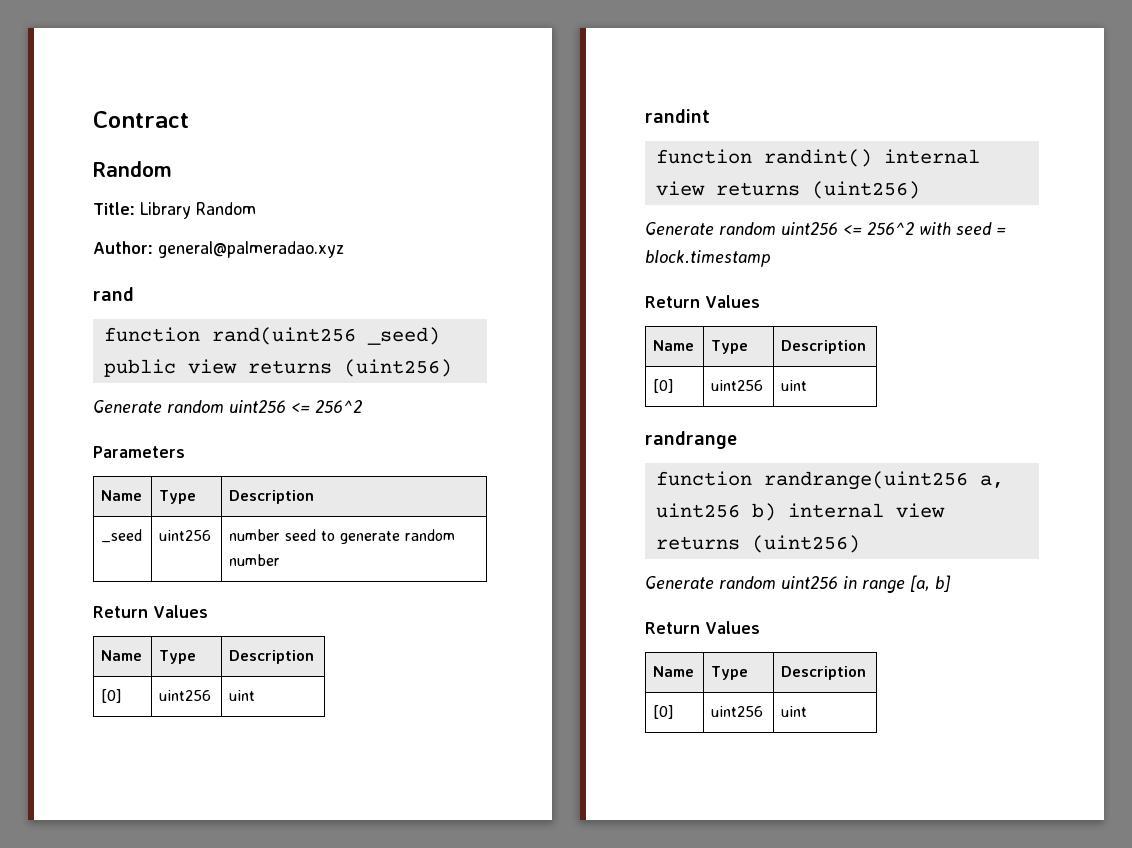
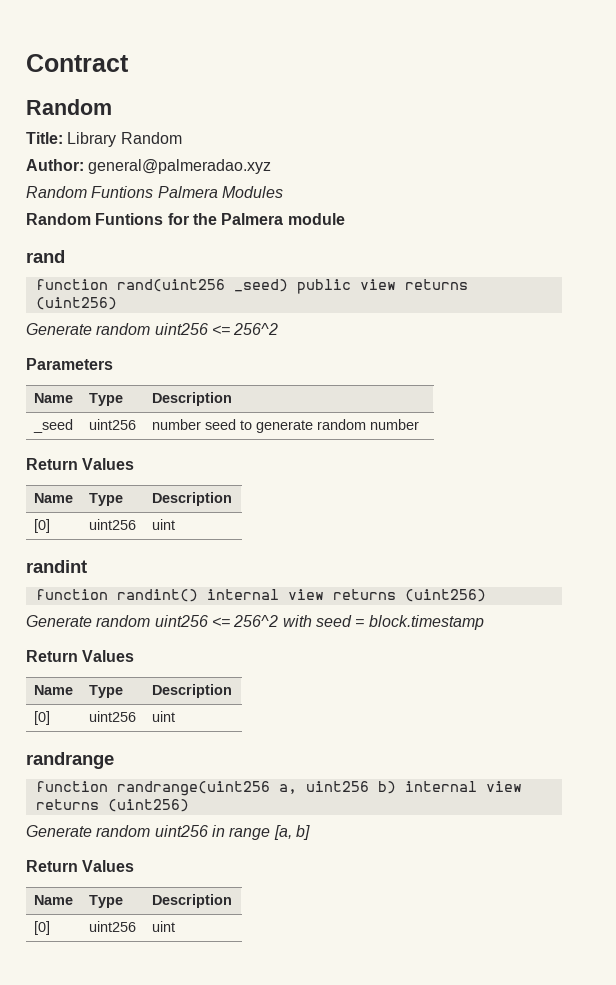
(344, 249) none -> [26,186,283,198] [26,213,345,225] // Random Funtions Palmera Modules // Random Funtions for the Palmera module

